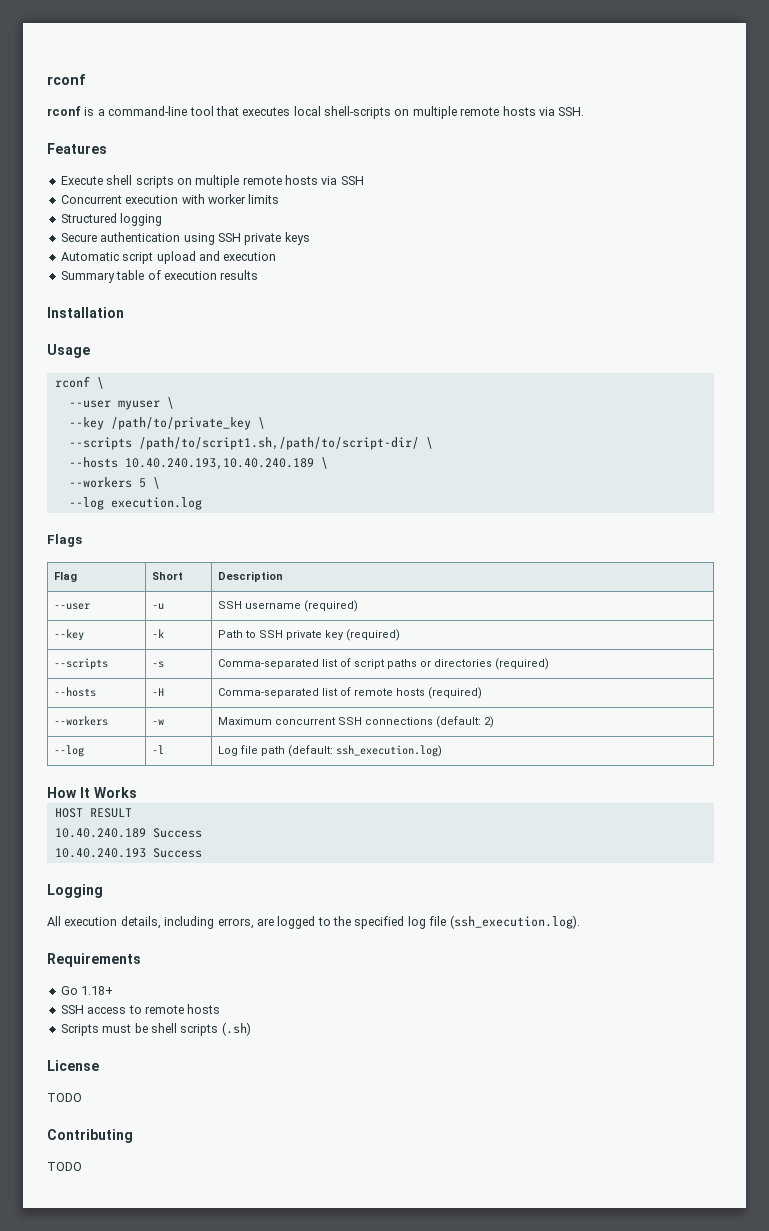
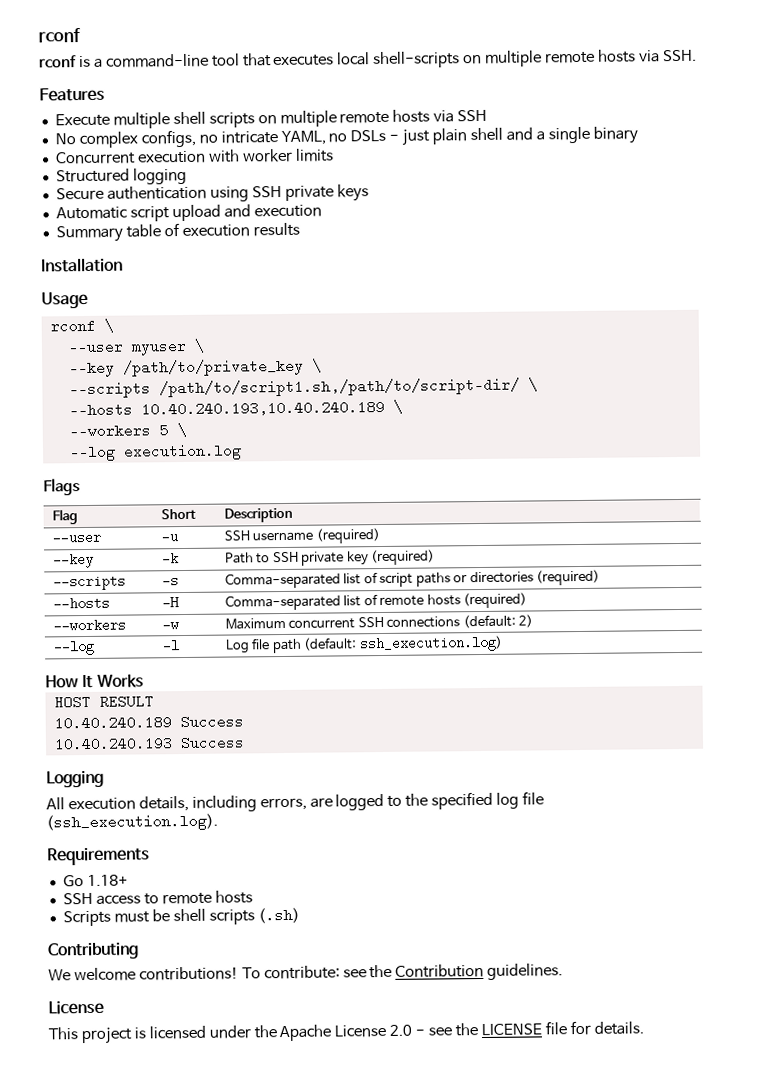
(103, 180) none -> [112,112,170,129] multiple
(364, 180) none -> [54,126,638,149] // No complex configs, no intricate YAML, no DSLs - just plain shell and a single binary
[47,1060,99,1071] [47,1093,82,1102] [47,1129,133,1143] [47,1162,82,1171] License // TODO // Contributing // TODO -> [48,942,139,960] [48,963,564,982] [48,1000,104,1015] [48,1020,644,1045] Contributing // We welcome contributions! To contribute: see the Contribution guidelines. // License // This project is licensed under the Apache License 2.0 - see the LICENSE file for details.

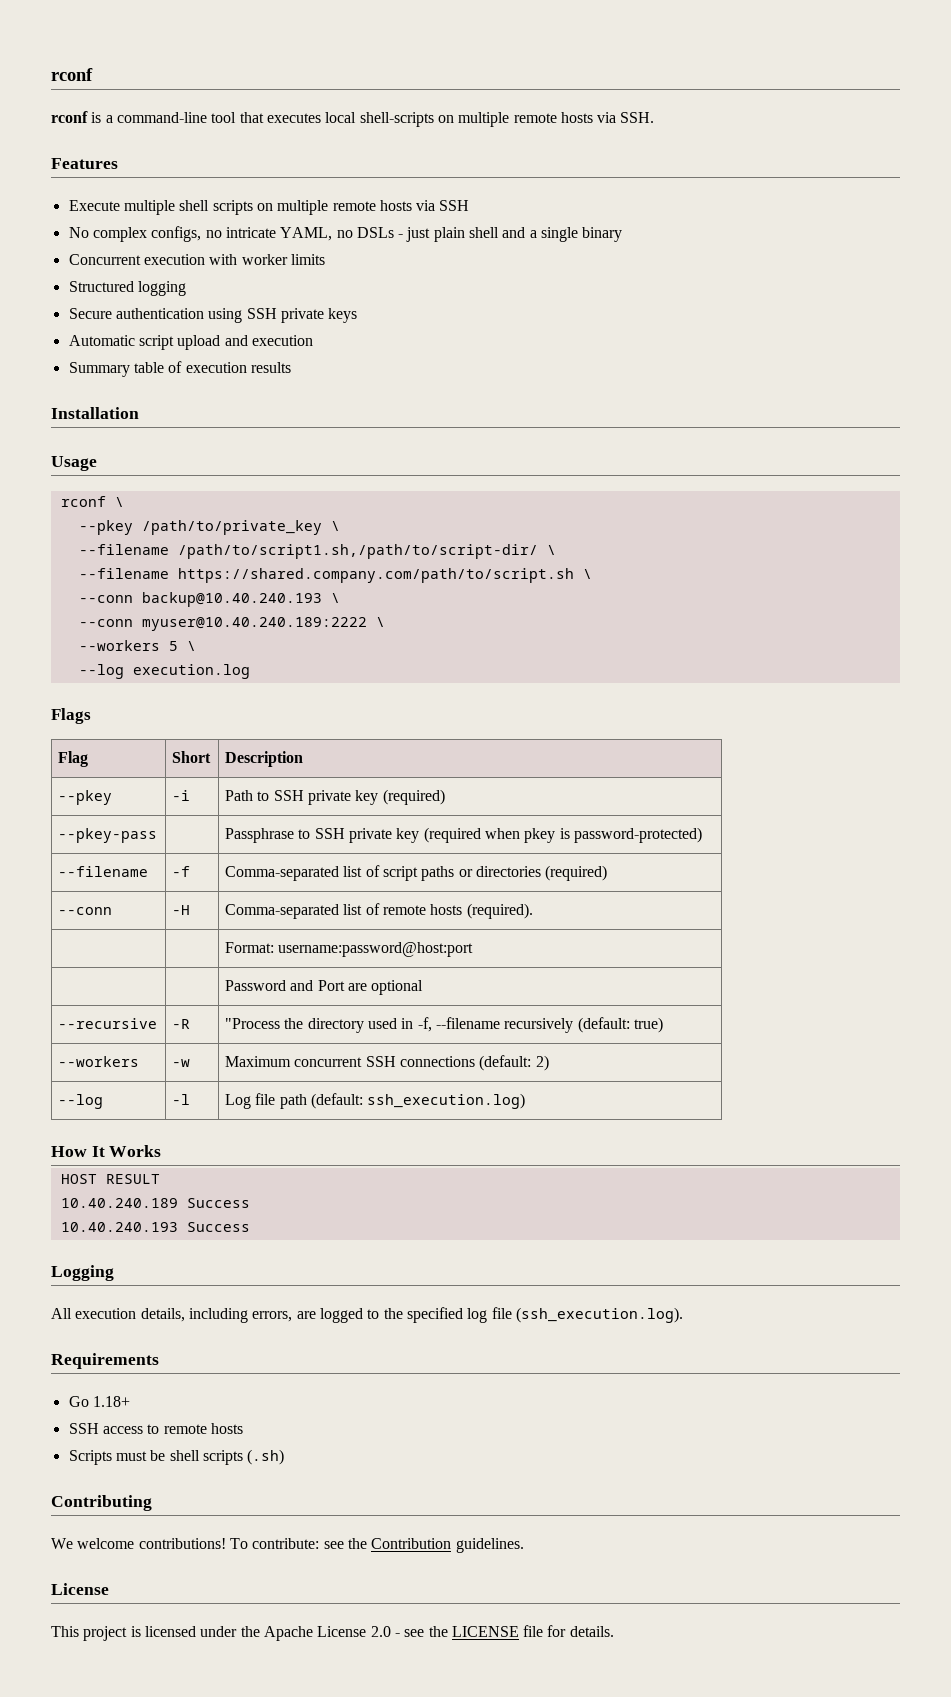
[67,338,205,356] [68,360,115,378] --user myuser \ // --key -> [78,520,133,535] --pkey
[68,381,151,399] --scripts -> [78,544,169,555] --filename
[68,399,385,418] --hosts 10.40.240.193,10.40.240.189 -> [78,568,592,583] [78,592,340,607] [78,617,367,631] --filename https://shared.company.com/path/to/script.sh \ // --conn backup@10.40.240.193 \ // --conn myuser@10.40.240.189:2222
[51,530,101,545] [160,530,178,544] [223,528,380,544] [52,552,94,569] [161,552,179,566] --user | -u | SSH username (required) // --key | -k -> [58,790,113,805] [172,790,191,801] --pkey | -i
[52,574,126,591] [161,574,179,588] --scripts | -s -> [58,828,158,843] [225,827,702,843] [58,866,149,877] [172,866,191,877] --pkey-pass | | Passphrase to SSH private key (required when pkey is password-protected) // --filename | -f
[52,596,110,611] --hosts -> [58,907,113,915] --conn
[463,592,528,609] (required) -> [466,903,533,919] [225,942,474,957] [225,980,424,995] [58,1018,158,1029] [172,1019,191,1029] [225,1017,663,1033] (required). // | | Format: username:password@host:port // | | Password and Port are optional // --recursive | -R | "Process the directory used in -f, --filename recursively (default: true)

